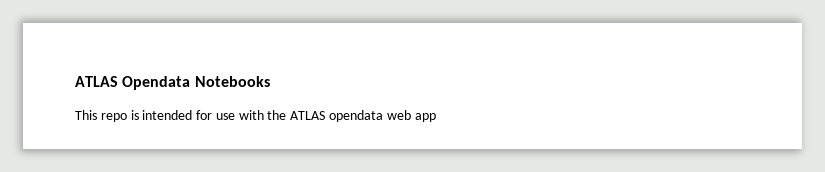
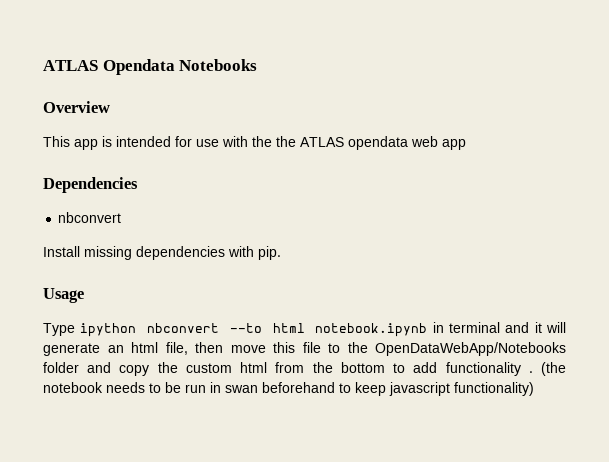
(270, 81) none -> [43,101,110,113] // Overview
[100,113,127,122] repo -> [74,139,98,150] app
(287, 115) none -> [276,136,296,147] the
(436, 117) none -> [43,177,138,193] [58,212,122,223] [43,246,281,260] [43,288,84,303] [43,322,566,337] [43,342,566,356] [43,362,566,376] [43,382,534,396] // Dependencies // nbconvert // Install missing dependencies with pip. // Usage // Type ipython nbconvert --to html notebook.ipynb in terminal and it will generate an html file, then move this file to the OpenDataWebApp/Notebooks folder and copy the custom html from the bottom to add functionality . (the notebook needs to be run in swan beforehand to keep javascript functionality)

